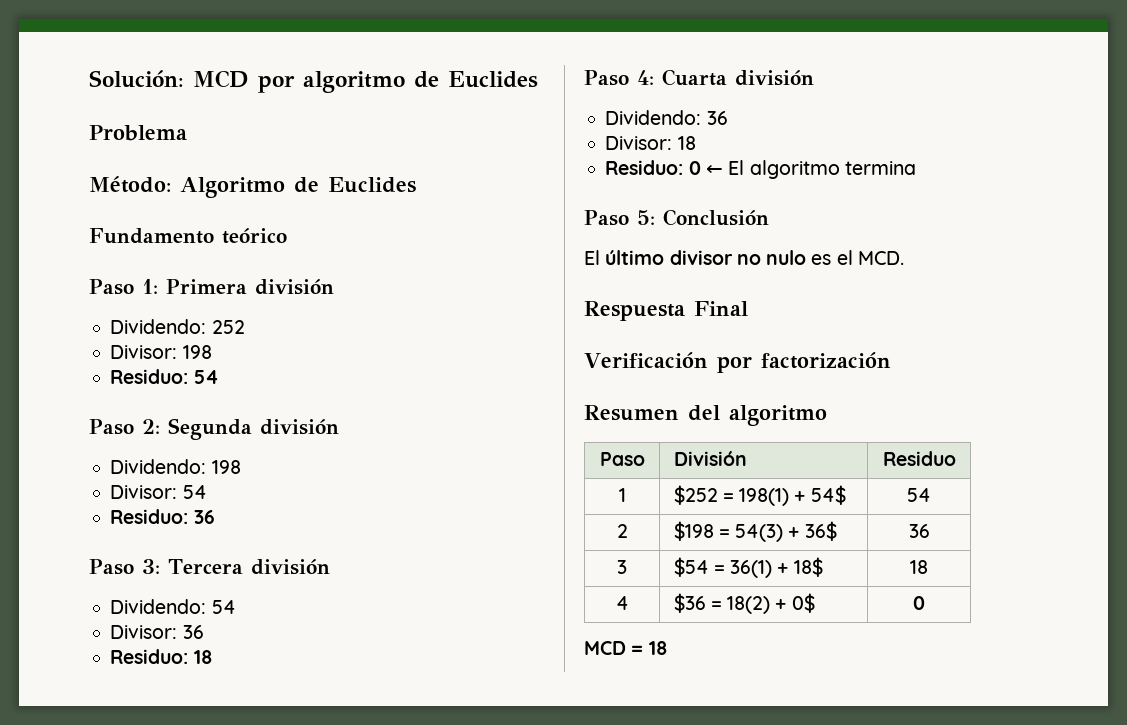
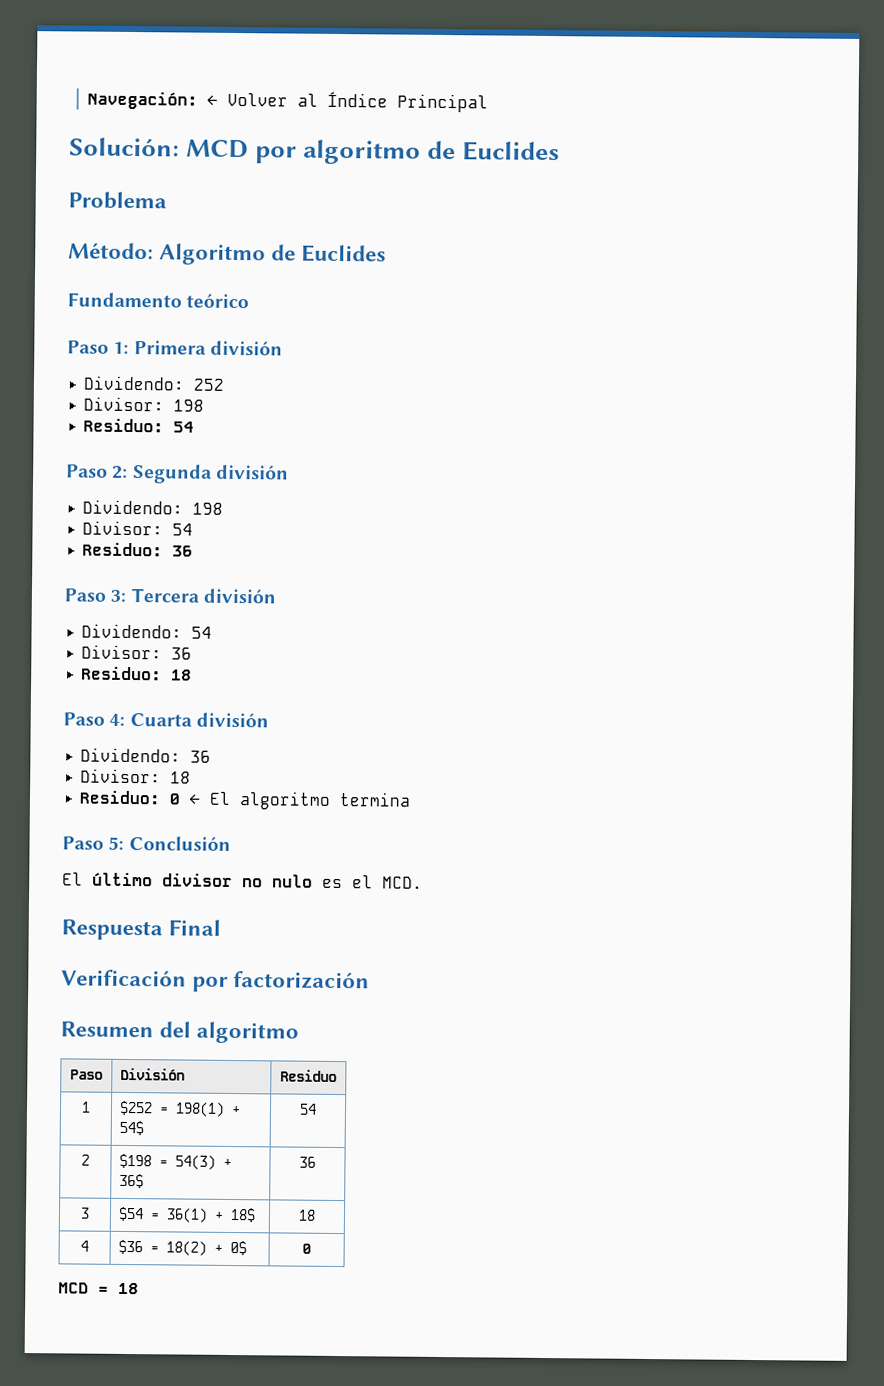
(89, 79) none -> [86,91,488,113] Navegación: ← Volver al Índice Principal //

